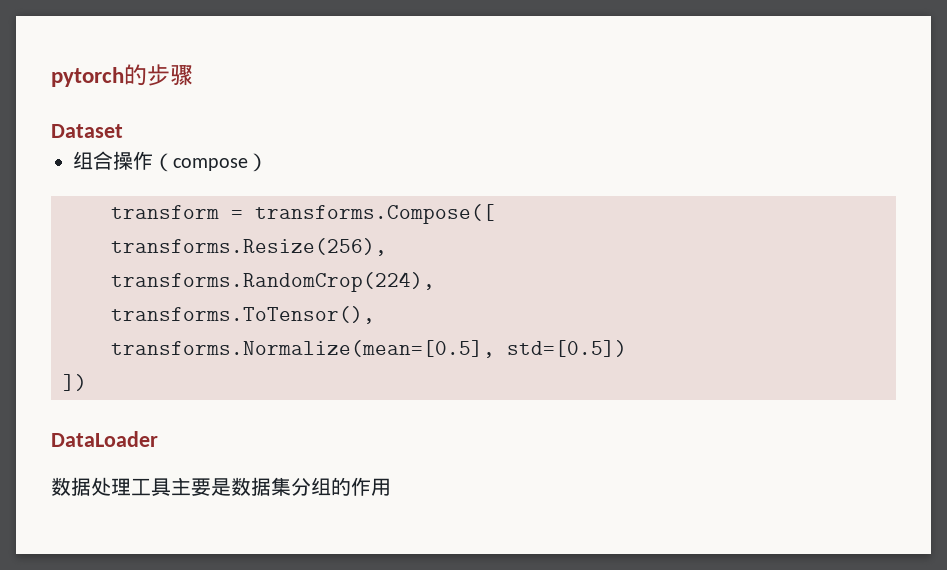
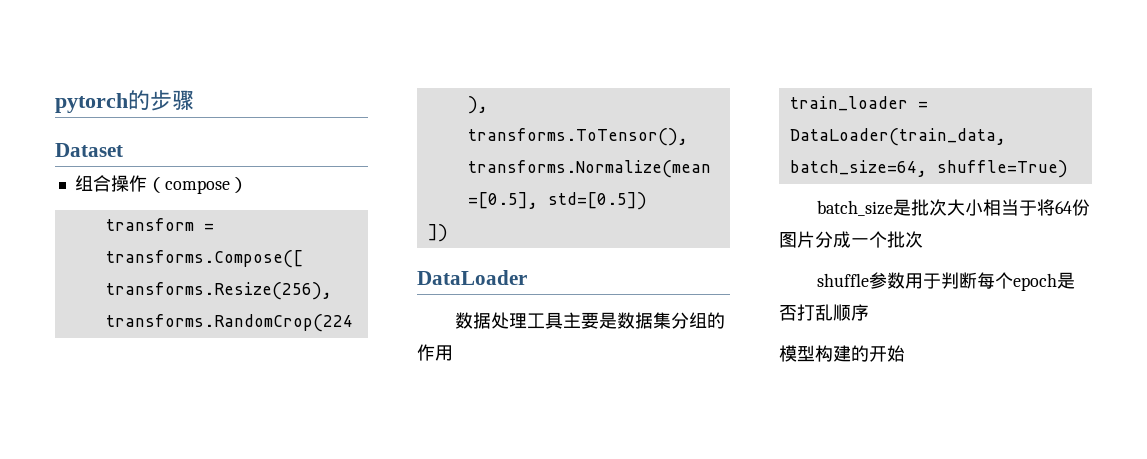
(391, 487) none -> [789,96,928,111] [789,128,1006,146] [789,160,1068,178] [817,199,1091,216] [779,231,923,248] [817,272,1076,291] [779,304,869,321] [779,345,905,362] // train_loader = DataLoader(train_data, batch_size=64, shuffle=True) // batch_size是批次大小相当于将64份图片分成一个批次 // shuffle参数用于判断每个epoch是否打乱顺序 // 模型构建的开始

